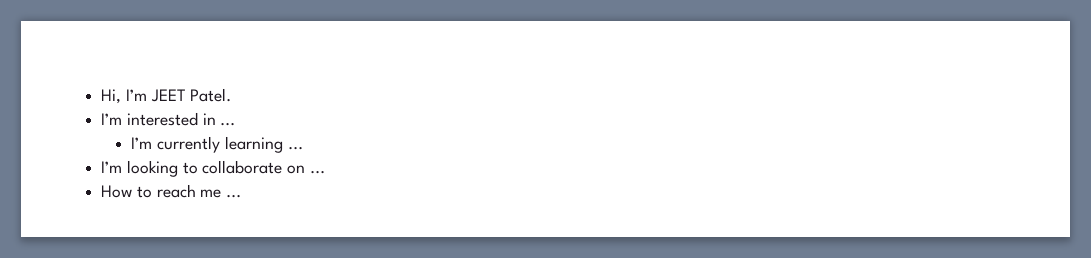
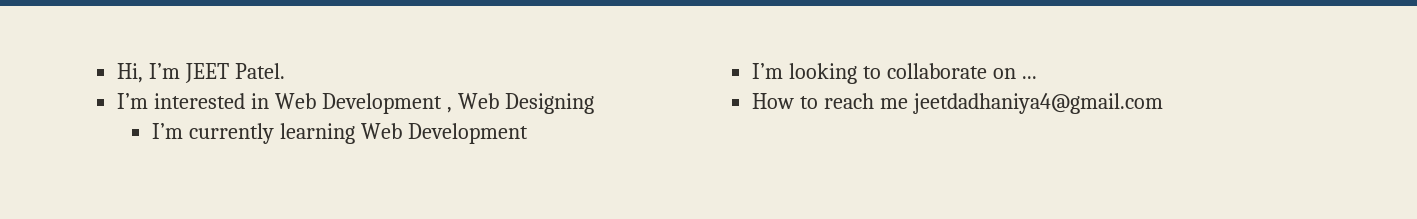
[220,122,236,126] ... -> [275,93,594,114] Web Development , Web Designing
[287,146,303,150] ... -> [360,123,528,144] Web Development
[226,194,242,198] ... -> [912,93,1163,114] jeetdadhaniya4@gmail.com

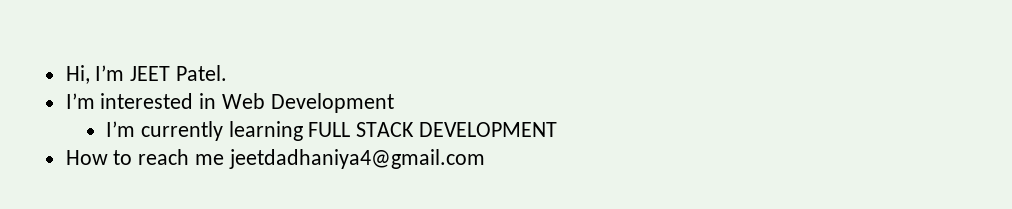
[446,93,594,114] , Web Designing -> (394, 103) none
[360,123,528,144] [752,63,1037,84] Web Development // I’m looking to collaborate on ... -> [308,122,557,137] FULL STACK DEVELOPMENT

